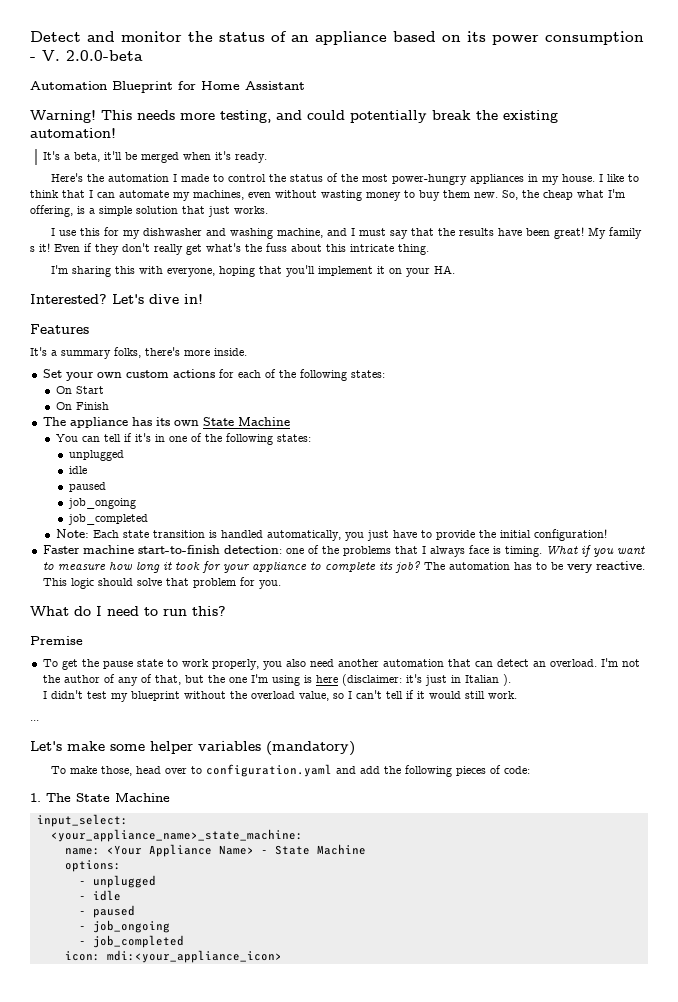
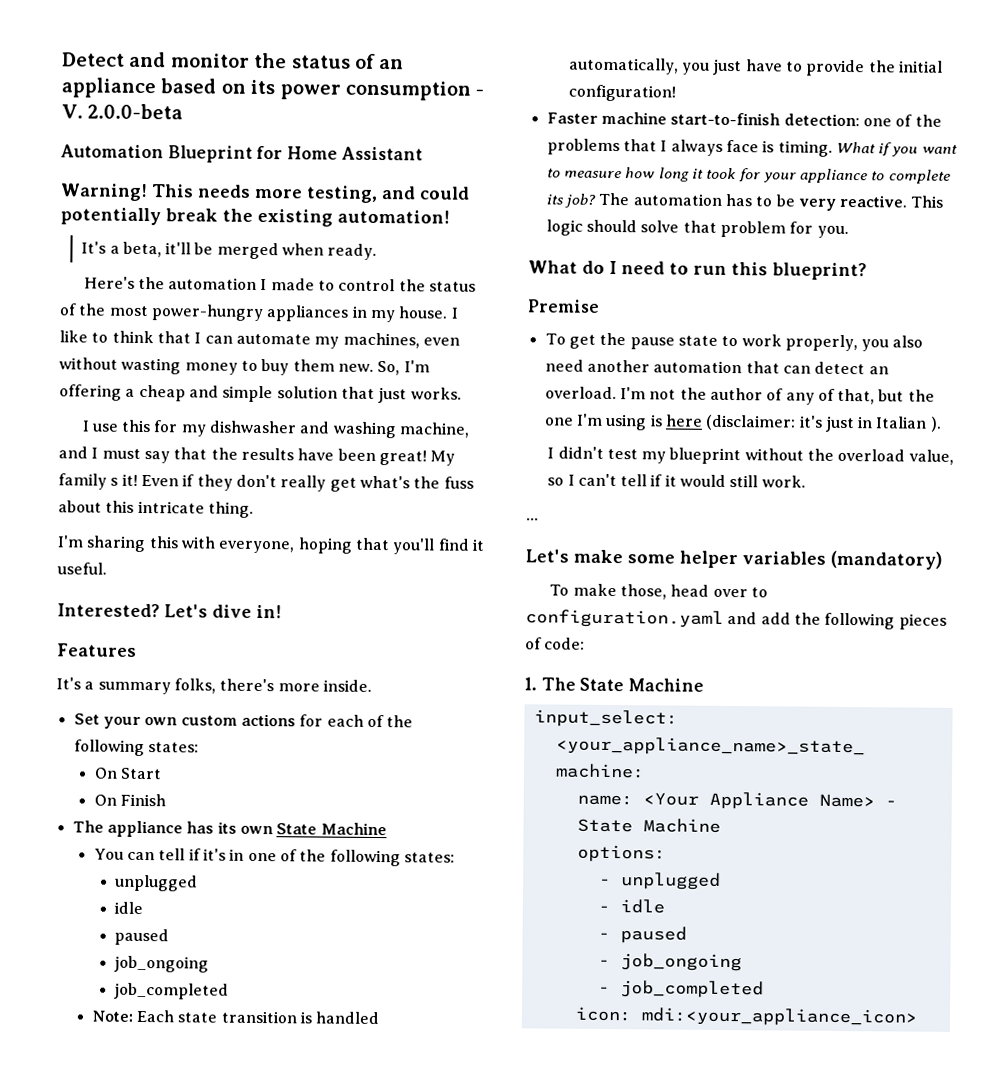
[214,151,231,160] it's -> (325, 249) none
[522,189,625,200] [30,205,95,217] the cheap what I'm offering, is a -> [403,360,430,373] [59,384,219,402] I'm offering a cheap and
[318,265,456,277] implement it on your HA. -> [437,538,485,551] [57,562,107,575] find it useful.
[192,606,226,616] this? -> [731,262,867,281] this blueprint?

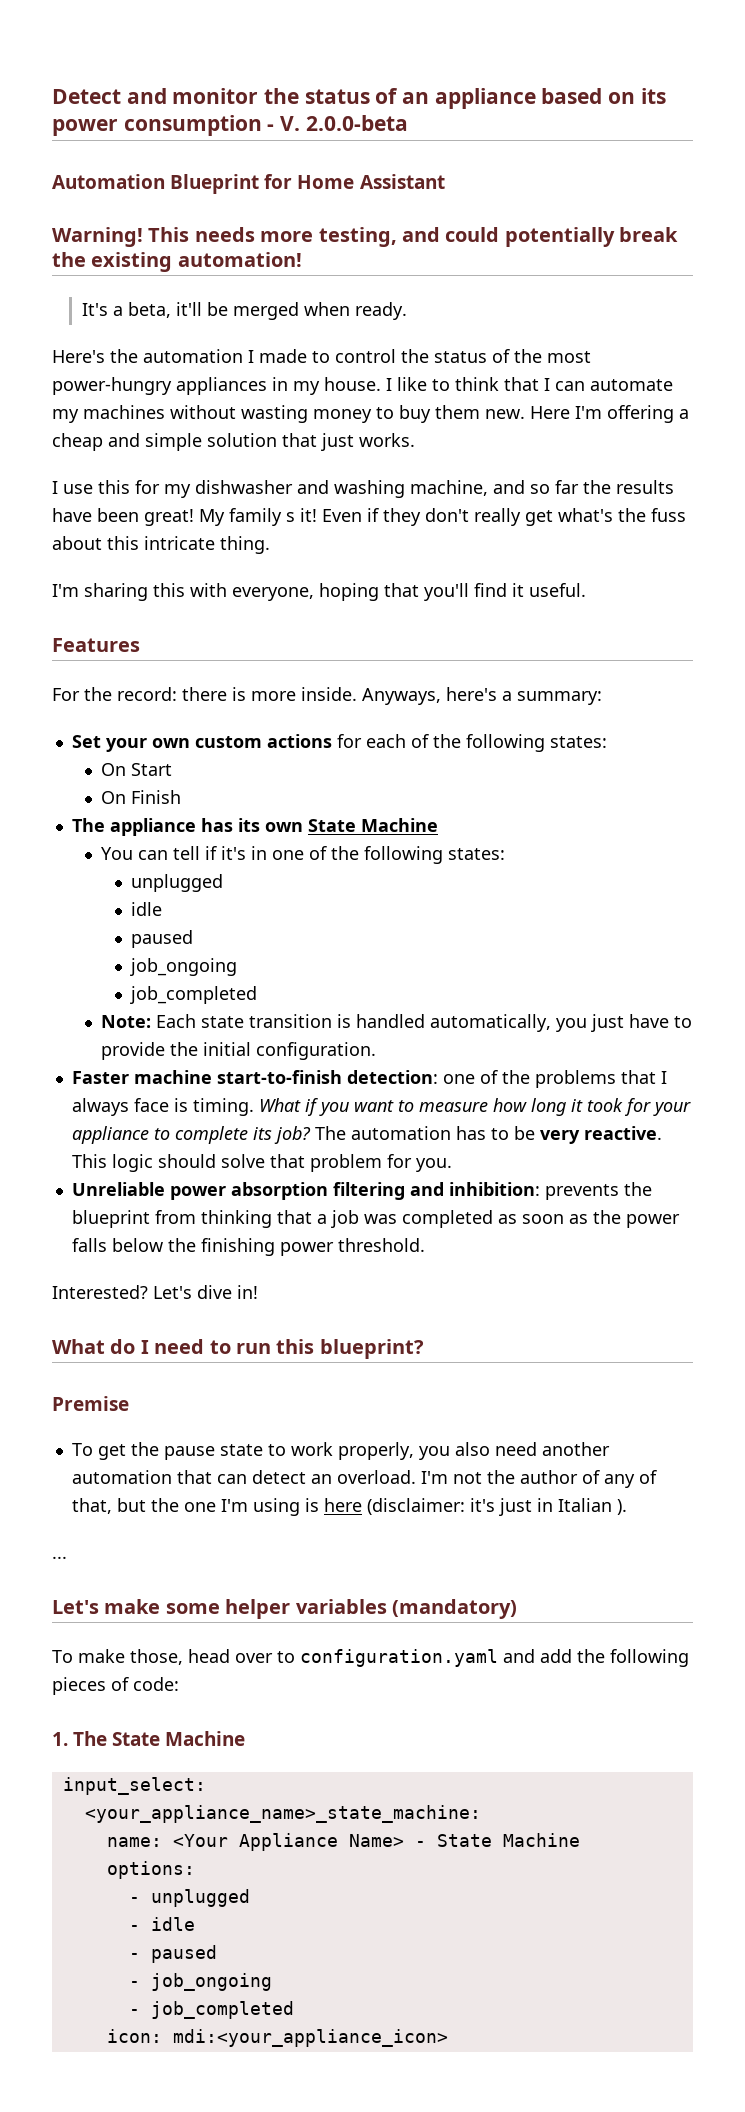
[342,332,460,349] machines, even -> [83,405,165,419] machines
[377,361,401,376] So, -> [530,406,570,419] Here
[91,447,208,464] I must say that -> [530,480,579,494] so far
[57,603,282,619] [57,643,137,657] [56,677,372,695] Interested? Let's dive in! // Features // It's a summary folks, there's more inside. -> [52,638,140,652] [52,687,602,705] Features // For the record: there is more inside. Anyways, here's a summary:
[567,84,676,102] configuration! -> [256,1042,377,1060] configuration.
(849, 232) none -> [71,1182,652,1200] [71,1210,680,1228] [71,1238,425,1256] [52,1285,258,1299] // Unreliable power absorption filtering and inhibition: prevents the blueprint from thinking that a job was completed as soon as the power falls below the finishing power threshold. // Interested? Let's dive in!
[547,446,954,465] [547,473,806,488] // I didn't test my blueprint without the overload value, so I can't tell if it would still work. -> (627, 1507) none

